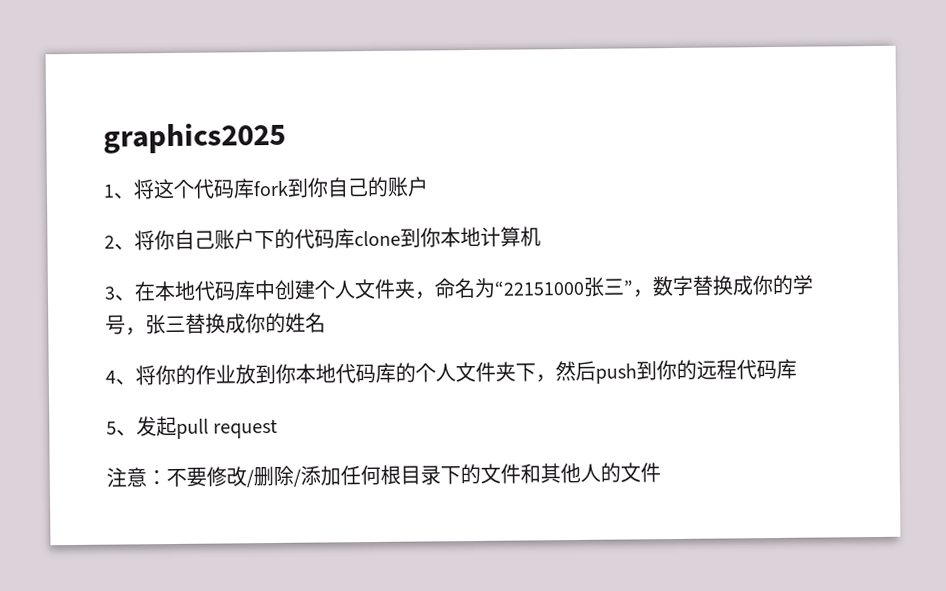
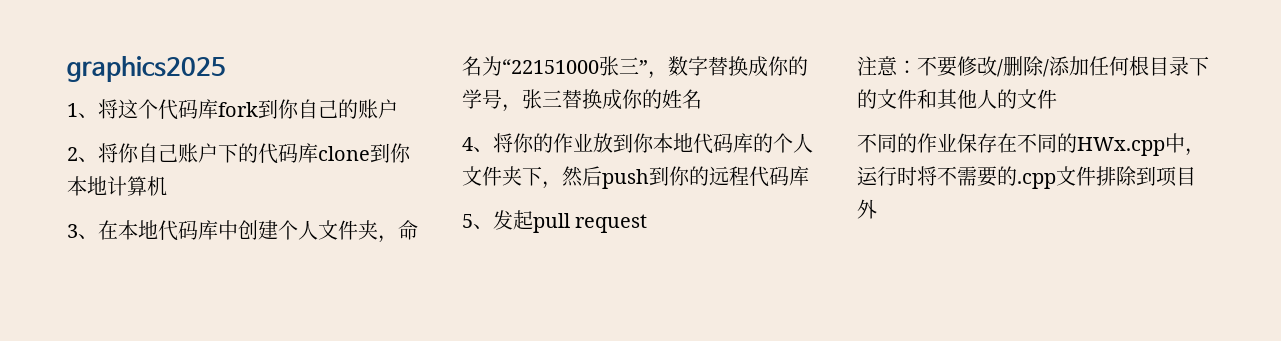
(661, 472) none -> [857,133,1205,156] [857,166,1196,189] [857,199,877,219] // 不同的作业保存在不同的HWx.cpp中，运行时将不需要的.cpp文件排除到项目外

